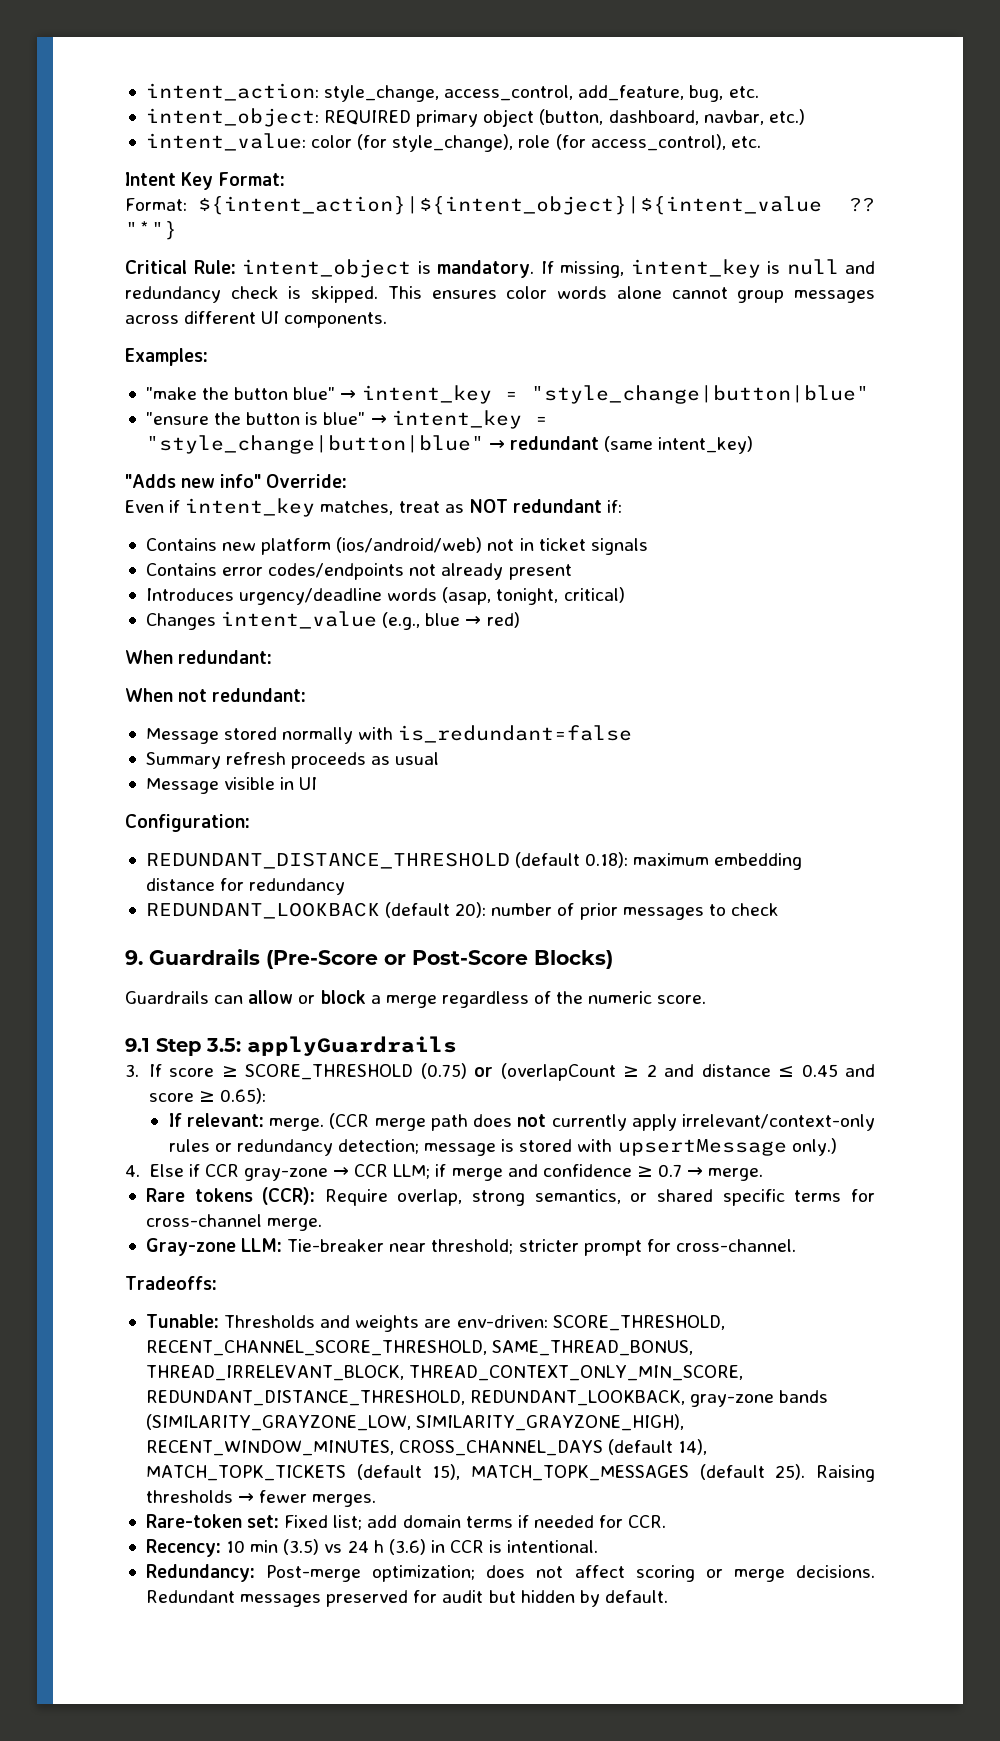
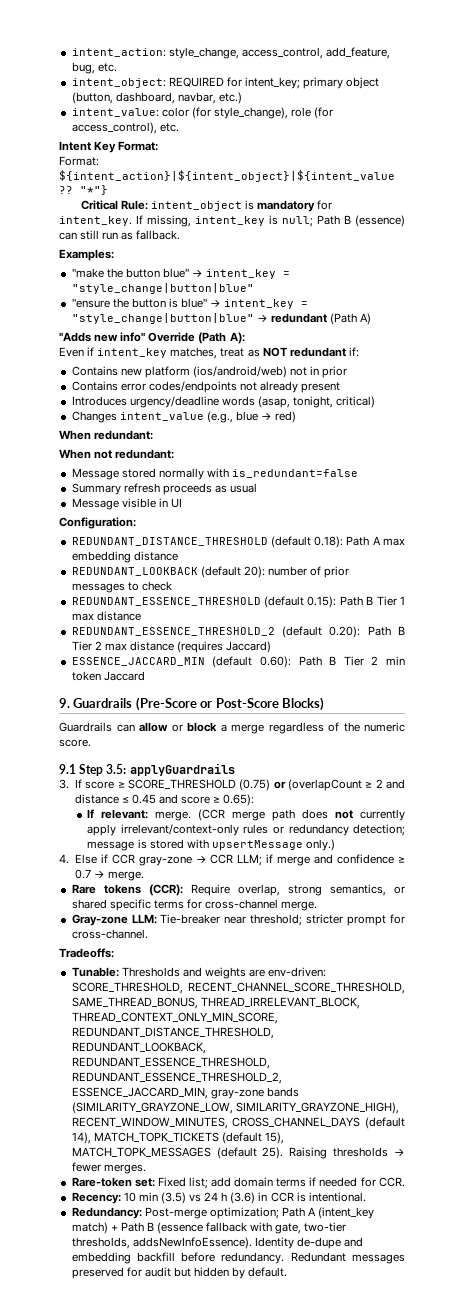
(412, 117) none -> [226,77,300,89] for intent_key;
[437,260,534,278] mandatory. -> [257,200,333,212] [59,216,132,226] mandatory for intent_key.
[786,259,875,275] [125,286,876,303] [125,311,388,328] null and redundancy check is skipped. This ensures color words alone cannot group messages across different UI components. -> [282,215,405,227] [59,230,181,240] null; Path B (essence) can still run as fallback.
[604,436,754,454] (same intent_key) -> [329,313,372,325] (Path A)
[266,474,348,488] Override: -> [148,332,245,344] Override (Path A):
[538,538,648,555] ticket signals -> [322,366,348,378] prior
[633,853,710,866] maximum -> [346,536,405,546] Path A max
[220,878,346,895] for redundancy -> (178, 556) none
(779, 909) none -> [71,596,405,608] [71,611,141,621] [71,626,405,638] [71,641,272,653] [71,656,405,668] [71,671,145,681] // REDUNDANT_ESSENCE_THRESHOLD (default 0.15): Path B Tier 1 max distance // REDUNDANT_ESSENCE_THRESHOLD_2 (default 0.20): Path B Tier 2 max distance (requires Jaccard) // ESSENCE_JACCARD_MIN (default 0.60): Path B Tier 2 min token Jaccard
(686, 1398) none -> [71,1057,270,1069] [71,1072,282,1084] [71,1087,208,1099] REDUNDANT_ESSENCE_THRESHOLD, REDUNDANT_ESSENCE_THRESHOLD_2, ESSENCE_JACCARD_MIN,
[486,1565,876,1582] does not affect scoring or merge decisions. -> [281,1207,375,1219] [71,1222,347,1234] [71,1237,364,1249] [71,1252,285,1264] Path A (intent_key match) + Path B (essence fallback with gate, two-tier thresholds, addsNewInfoEssence). Identity de-dupe and embedding backfill before redundancy.

